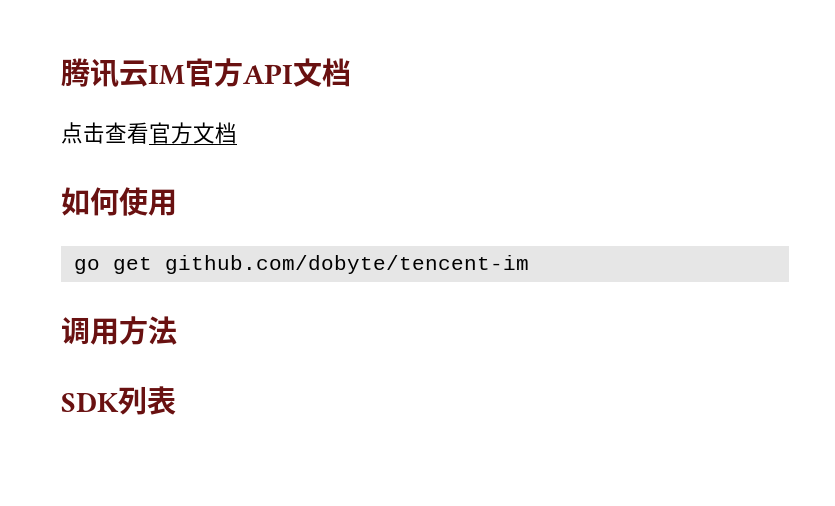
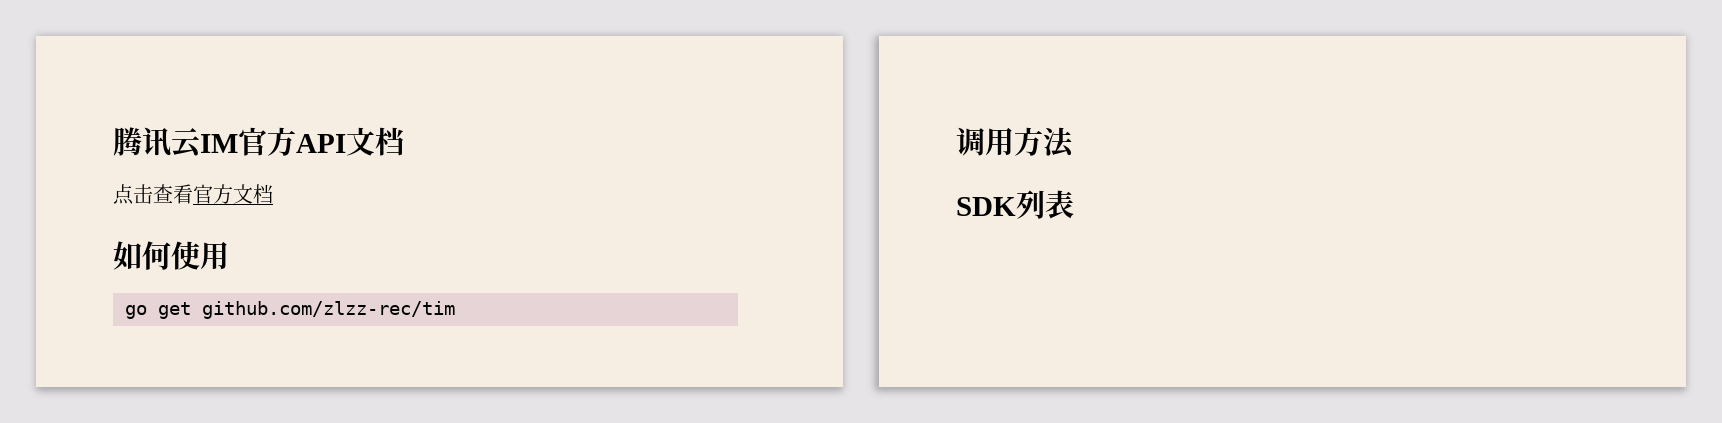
[164,255,529,274] github.com/dobyte/tencent-im -> [202,301,455,319] github.com/zlzz-rec/tim

